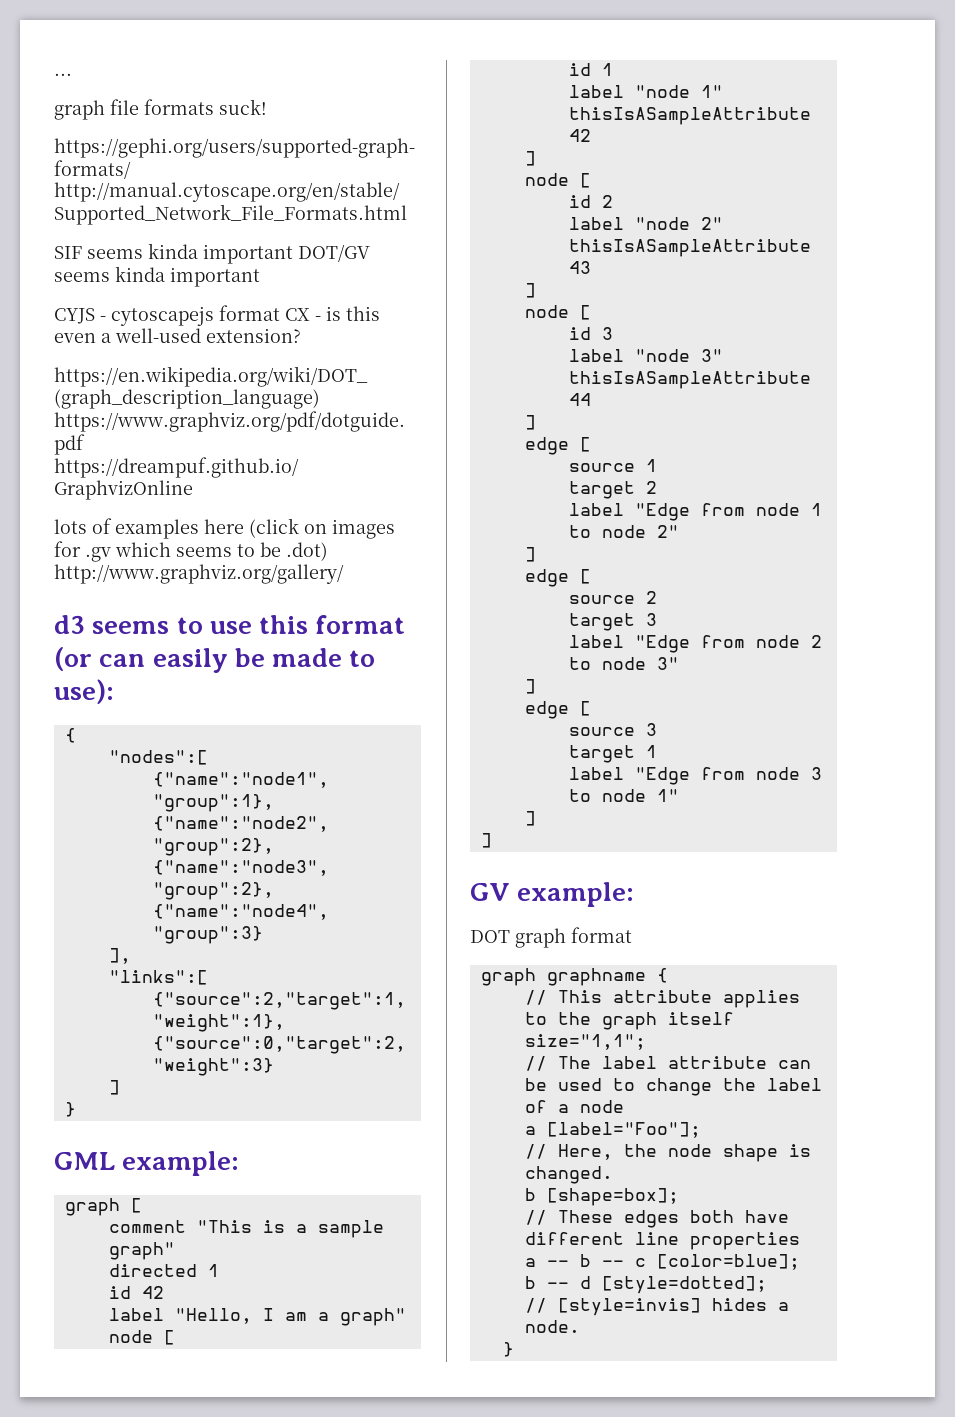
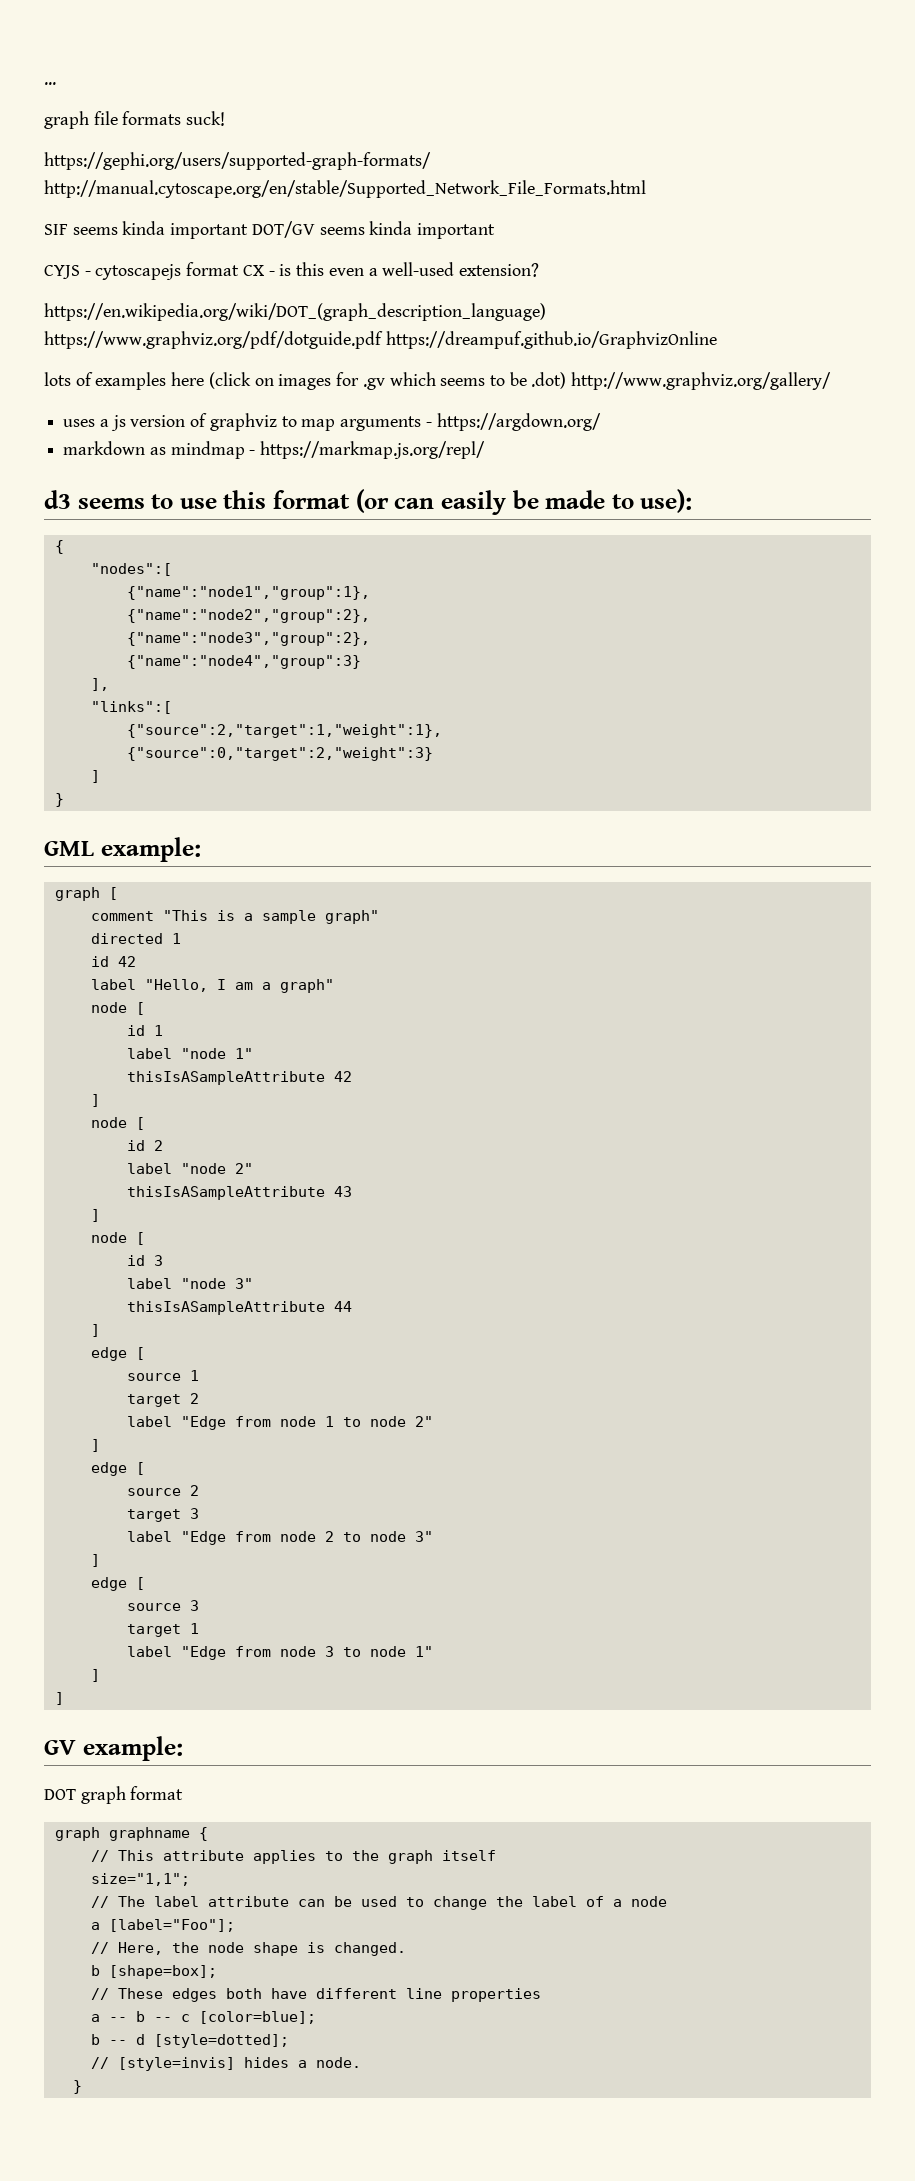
(344, 574) none -> [63,413,601,431] [63,441,486,459] // uses a js version of graphviz to map arguments - https://argdown.org/ // markdown as mindmap - https://markmap.js.org/repl/

